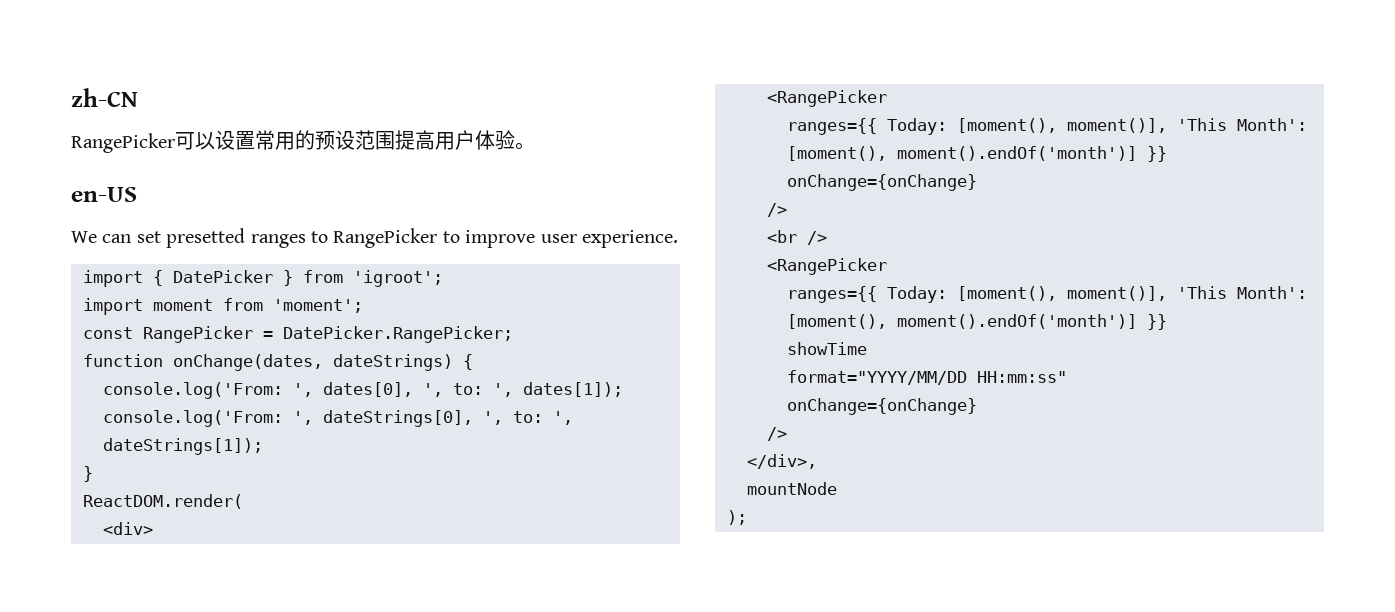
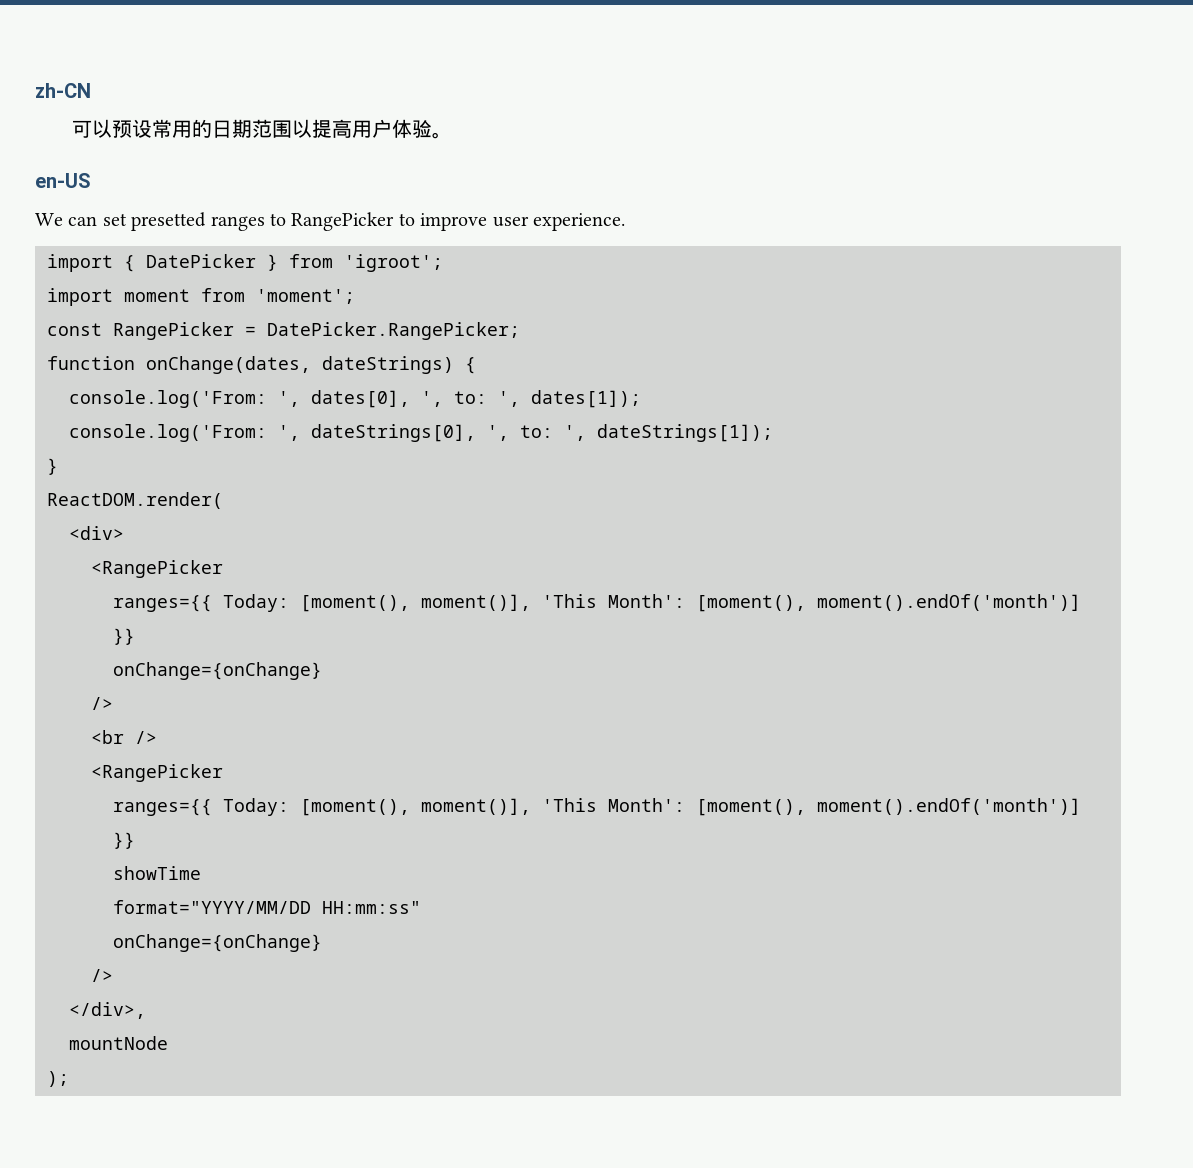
[71,130,395,153] RangePicker可以设置常用的预设范围 -> [71,119,312,138] 可以预设常用的日期范围以

